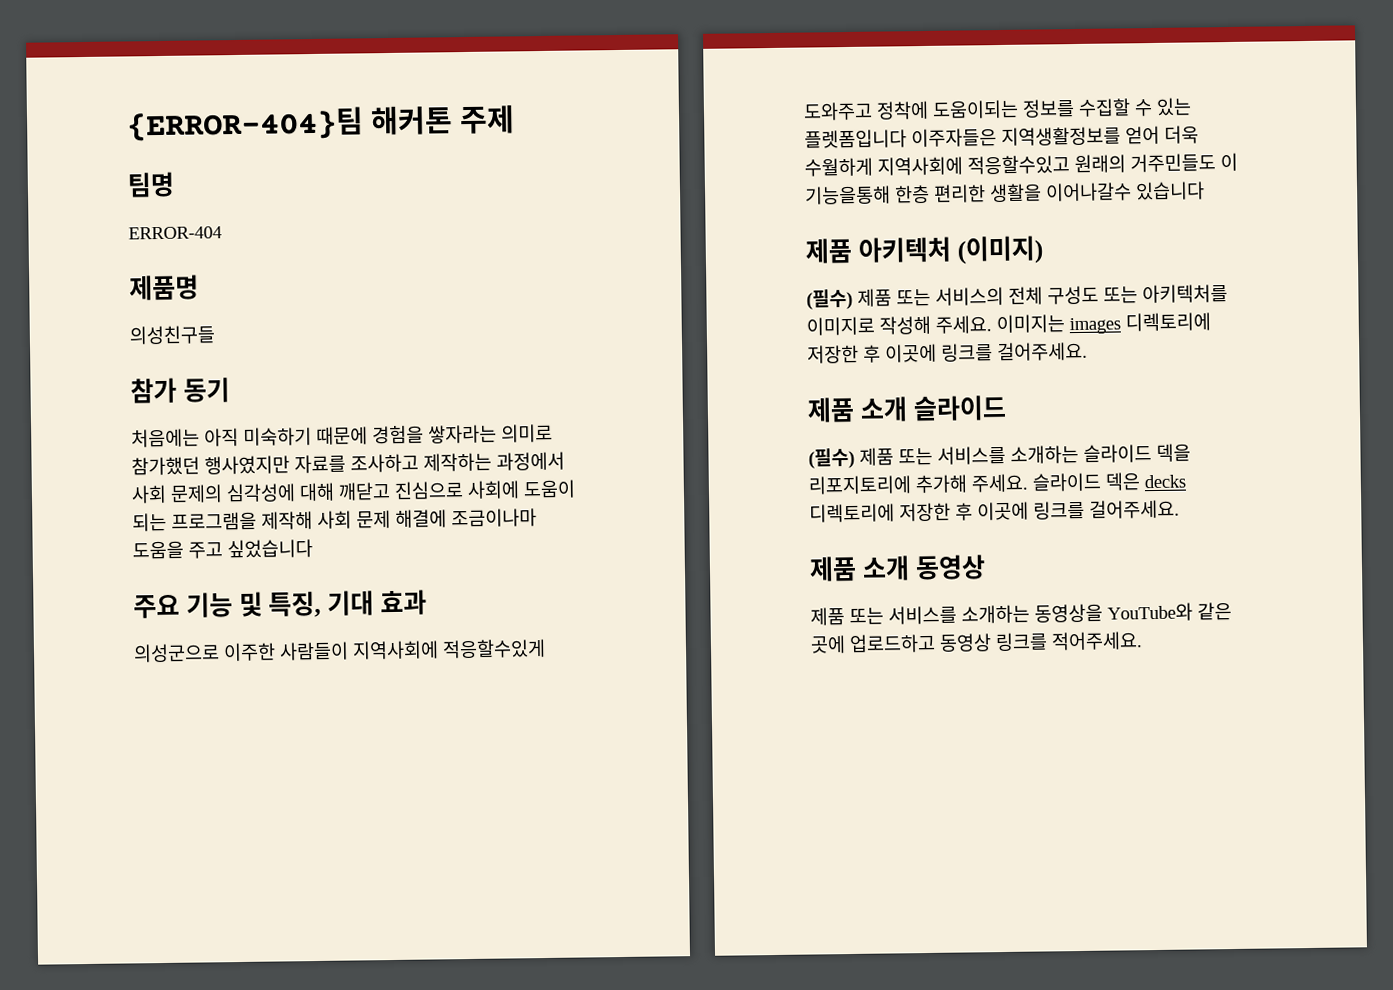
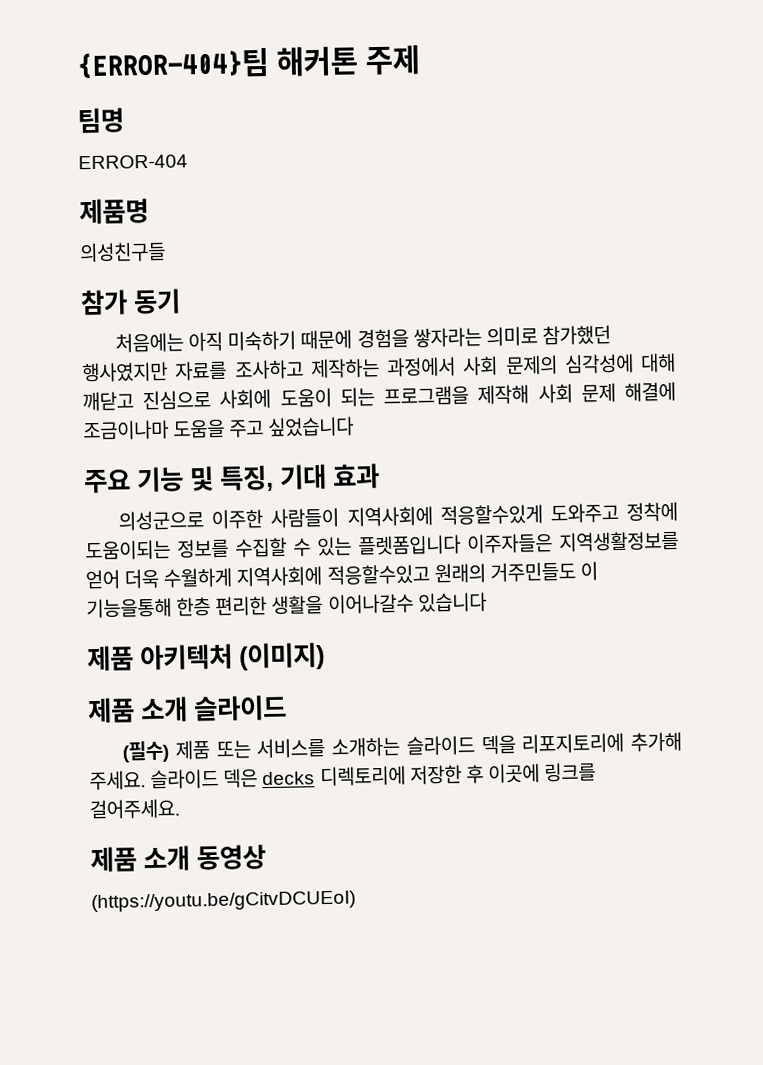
[806,284,1228,310] [806,312,1211,336] [807,341,1088,364] // (필수) 제품 또는 서비스의 전체 구성도 또는 아키텍처를 이미지로 작성해 주세요. 이미지는 images 디렉토리에 저장한 후 이곳에 링크를 걸어주세요. -> (325, 656) none
[810,602,1232,626] [810,631,1143,654] 제품 또는 서비스를 소개하는 동영상을 YouTube와 같은 곳에 업로드하고 동영상 링크를 적어주세요. -> [91,890,356,913] (https://youtu.be/gCitvDCUEoI)

